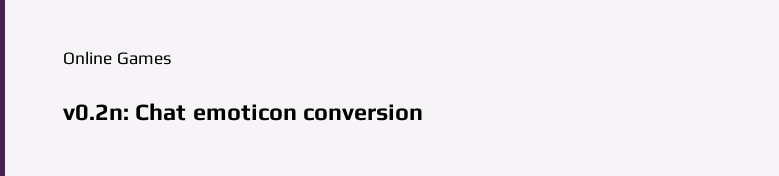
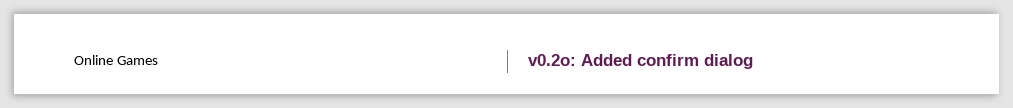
[63,103,424,121] v0.2n: Chat emoticon conversion -> [528,54,753,69] v0.2o: Added confirm dialog

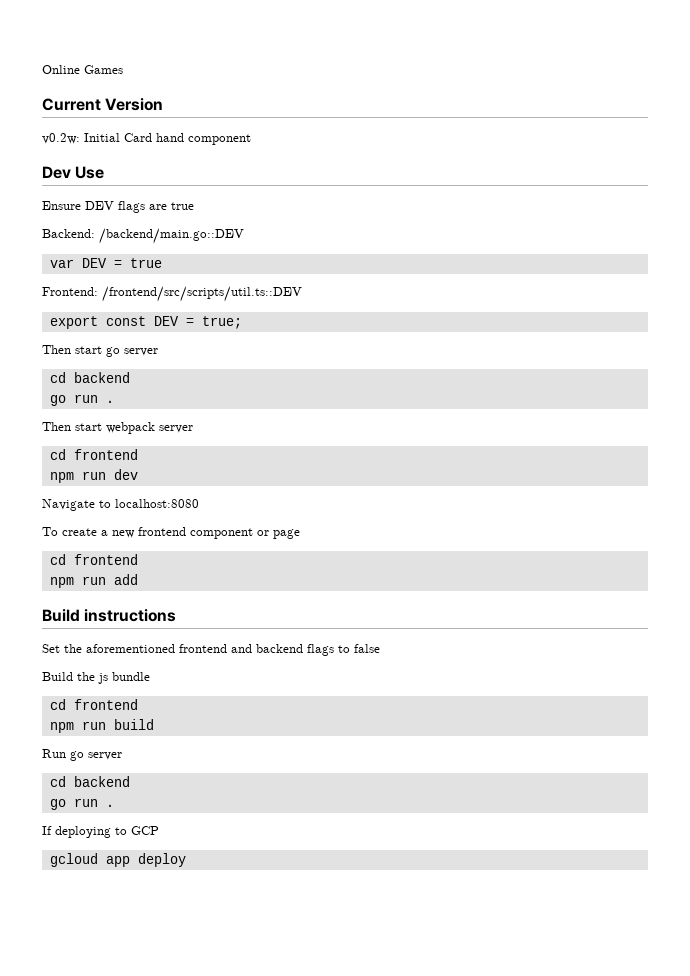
[528,54,753,69] v0.2o: Added confirm dialog -> [42,98,164,111] [42,133,251,145] [42,166,105,179] [42,201,194,213] [42,228,244,244] [49,258,162,268] [42,286,302,302] [49,316,242,329] [42,345,158,357] [49,372,130,383] [49,394,114,406] [42,422,193,434] [49,449,138,460] [49,469,138,483] [42,499,199,511] [42,527,300,539] [49,554,138,565] [49,574,138,588] [42,609,177,622] [42,644,380,656] [42,672,150,684] [49,699,138,710] [49,719,154,733] [42,749,122,761] [49,776,130,787] [49,798,114,810] [42,826,159,838] [49,853,186,867] Current Version // v0.2w: Initial Card hand component // Dev Use // Ensure DEV flags are true // Backend: /backend/main.go::DEV // var DEV = true // Frontend: /frontend/src/scripts/util.ts::DEV // export const DEV = true; // Then start go server // cd backend // go run . // Then start webpack server // cd frontend // npm run dev // Navigate to localhost:8080 // To create a new frontend component or page // cd frontend // npm run add // Build instructions // Set the aforementioned frontend and backend flags to false // Build the js bundle // cd frontend // npm run build // Run go server // cd backend // go run . // If deploying to GCP // gcloud app deploy

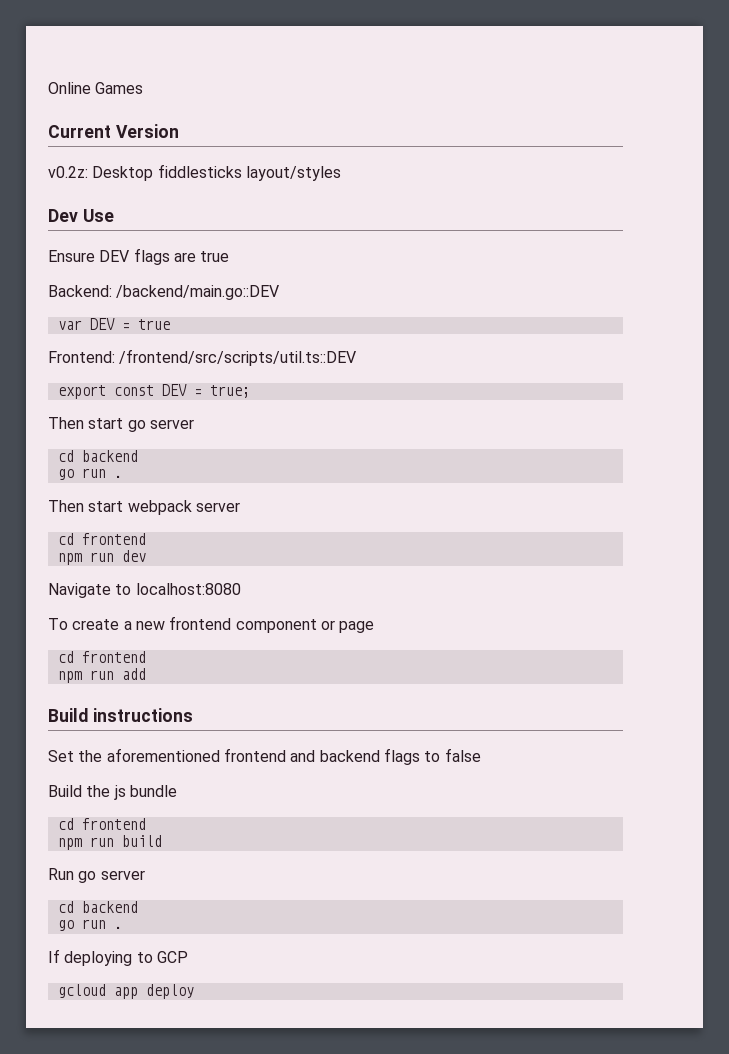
[42,133,251,145] v0.2w: Initial Card hand component -> [48,164,341,181] v0.2z: Desktop fiddlesticks layout/styles

